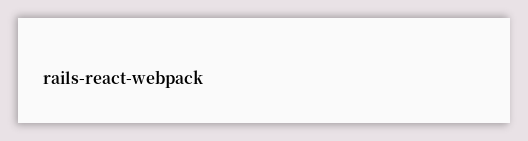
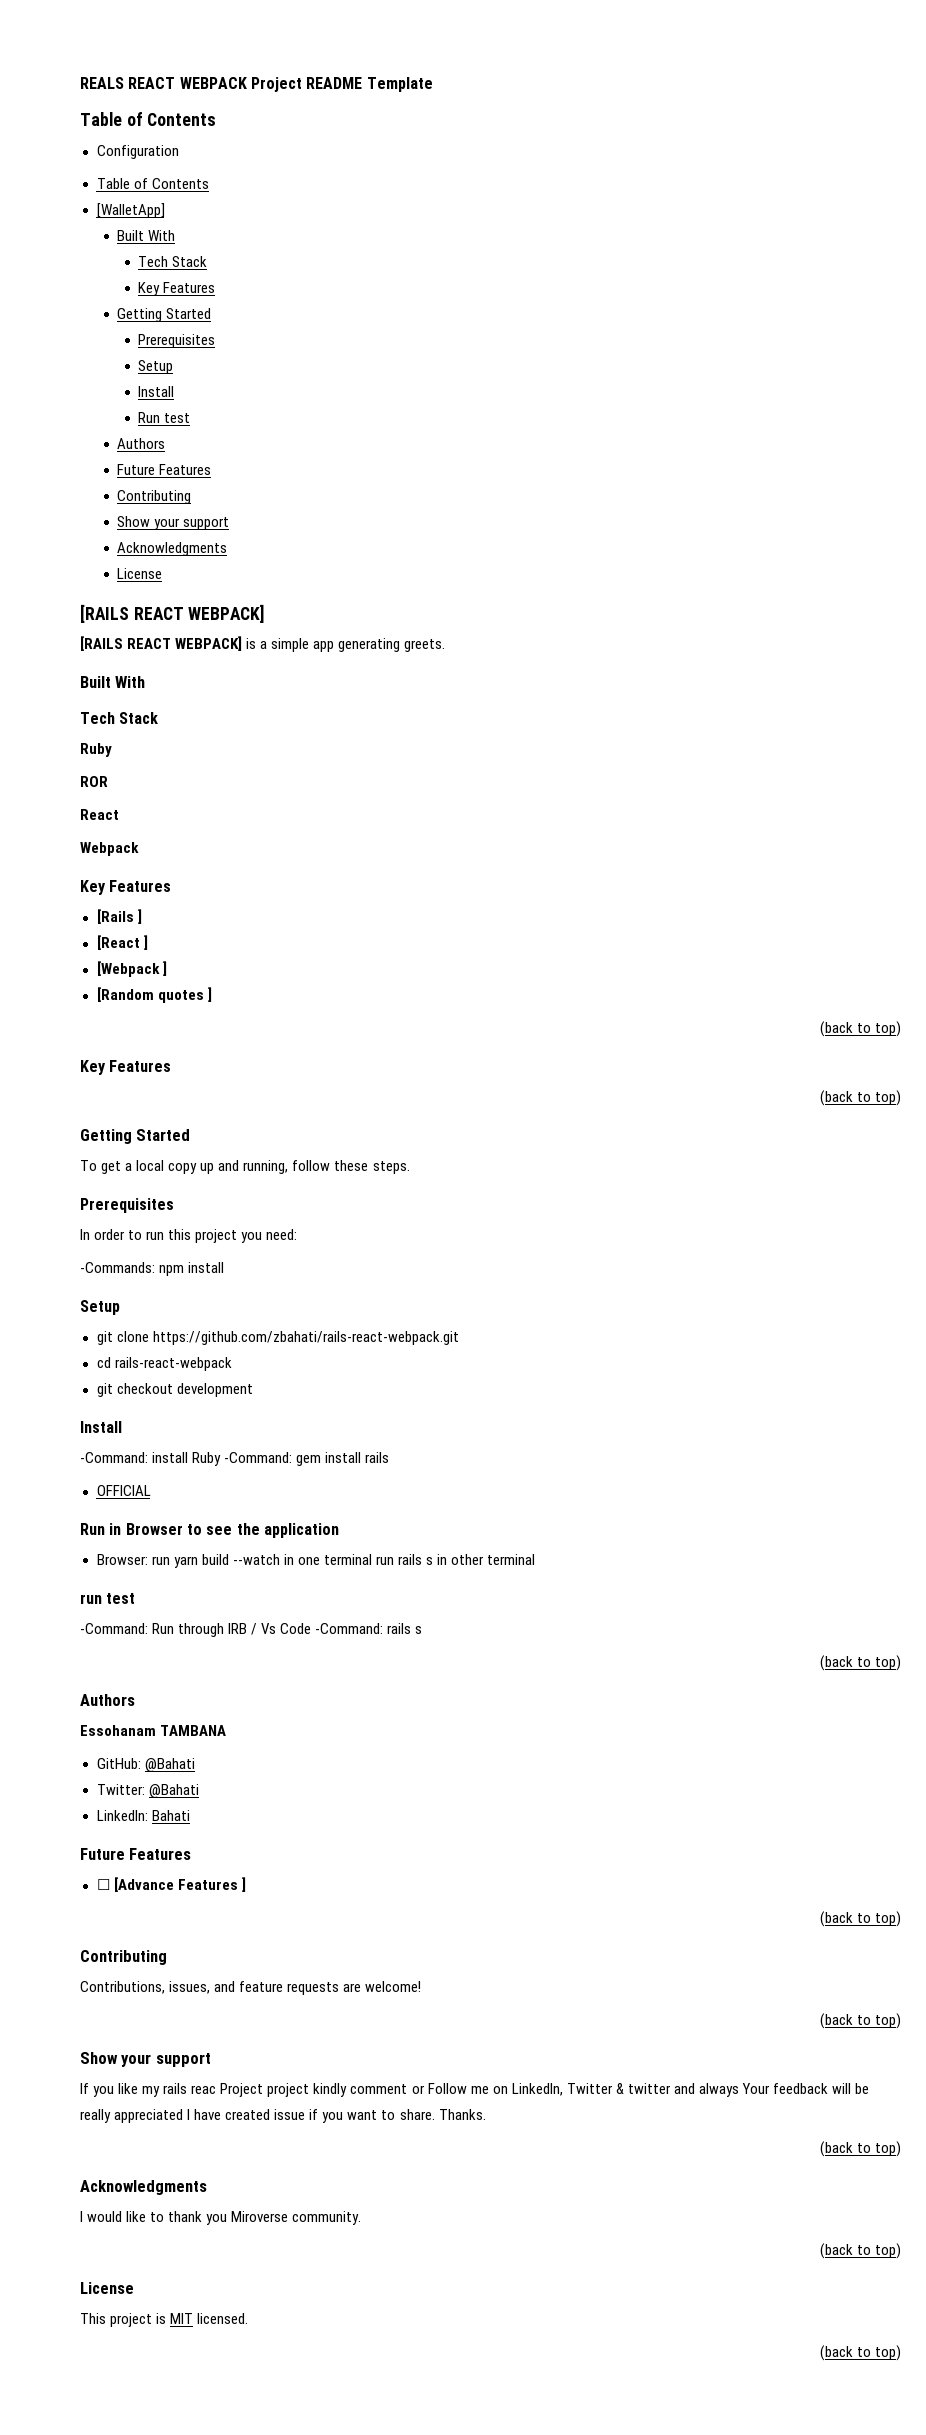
[43,70,204,88] rails-react-webpack -> [80,77,433,92] [80,112,217,126] [96,145,179,159] [96,178,209,189] [96,203,165,218] [117,230,176,241] [138,256,208,267] [138,282,216,296] [117,308,212,322] [138,334,216,348] [138,360,174,374] [138,386,175,397] [138,412,191,423] [117,438,166,449] [117,464,212,475] [117,490,192,504] [117,516,230,530] [117,542,228,556] [117,568,163,579] [80,604,265,623] [80,636,446,652] [80,676,146,688] [80,712,159,724] [80,743,112,757] [80,776,108,787] [80,809,119,820] [80,842,139,856] [80,880,172,895] [96,909,142,924] [96,935,148,950] [96,961,167,977] [96,987,212,1003] [819,1021,901,1037] [80,1060,172,1075] [819,1090,901,1106] [80,1129,191,1144] [80,1160,410,1174] [80,1198,174,1213] [80,1229,298,1243] [80,1262,225,1276] [80,1300,120,1315] [96,1331,459,1345] [96,1357,232,1371] [96,1383,253,1397] [80,1421,122,1433] [80,1452,390,1466] [96,1485,151,1496] [80,1523,339,1538] [96,1554,536,1568] [80,1593,136,1604] [80,1623,423,1637] [819,1655,901,1671] [80,1694,135,1706] [80,1725,227,1736] [96,1758,195,1772] [96,1784,199,1798] [96,1810,190,1821] [80,1848,192,1860] [96,1877,246,1892] [819,1911,901,1927] [80,1950,167,1965] [80,1981,422,1995] [819,2013,901,2029] [80,2052,211,2067] [80,2083,870,2097] [80,2109,486,2123] [819,2141,901,2157] [80,2180,207,2195] [80,2211,362,2225] [819,2243,901,2259] [80,2282,134,2294] [80,2313,249,2327] [819,2345,901,2361] REALS REACT WEBPACK Project README Template // Table of Contents // Configuration // Table of Contents // [WalletApp] // Built With // Tech Stack // Key Features // Getting Started // Prerequisites // Setup // Install // Run test // Authors // Future Features // Contributing // Show your support // Acknowledgments // License // [RAILS REACT WEBPACK] // [RAILS REACT WEBPACK] is a simple app generating greets. // Built With // Tech Stack // Ruby // ROR // React // Webpack // Key Features // [Rails ] // [React ] // [Webpack ] // [Random quotes ] // (back to top) // Key Features // (back to top) // Getting Started // To get a local copy up and running, follow these steps. // Prerequisites // In order to run this project you need: // -Commands: npm install // Setup // git clone https://github.com/zbahati/rails-react-webpack.git // cd rails-react-webpack // git checkout development // Install // -Command: install Ruby -Command: gem install rails // OFFICIAL // Run in Browser to see the application // Browser: run yarn build --watch in one terminal run rails s in other terminal // run test // -Command: Run through IRB / Vs Code -Command: rails s // (back to top) // Authors // Essohanam TAMBANA // GitHub: @Bahati // Twitter: @Bahati // LinkedIn: Bahati // Future Features // ☐ [Advance Features ] // (back to top) // Contributing // Contributions, issues, and feature requests are welcome! // (back to top) // Show your support // If you like my rails reac Project project kindly comment or Follow me on LinkedIn, Twitter & twitter and always Your feedback will be really appreciated I have created issue if you want to share. Thanks. // (back to top) // Acknowledgments // I would like to thank you Miroverse community. // (back to top) // License // This project is MIT licensed. // (back to top)

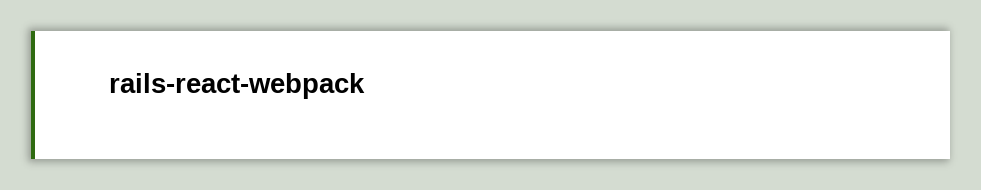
[80,77,433,92] [80,112,217,126] [96,145,179,159] [96,178,209,189] [96,203,165,218] [117,230,176,241] [138,256,208,267] [138,282,216,296] [117,308,212,322] [138,334,216,348] [138,360,174,374] [138,386,175,397] [138,412,191,423] [117,438,166,449] [117,464,212,475] [117,490,192,504] [117,516,230,530] [117,542,228,556] [117,568,163,579] [80,604,265,623] [80,636,446,652] [80,676,146,688] [80,712,159,724] [80,743,112,757] [80,776,108,787] [80,809,119,820] [80,842,139,856] [80,880,172,895] [96,909,142,924] [96,935,148,950] [96,961,167,977] [96,987,212,1003] [819,1021,901,1037] [80,1060,172,1075] [819,1090,901,1106] [80,1129,191,1144] [80,1160,410,1174] [80,1198,174,1213] [80,1229,298,1243] [80,1262,225,1276] [80,1300,120,1315] [96,1331,459,1345] [96,1357,232,1371] [96,1383,253,1397] [80,1421,122,1433] [80,1452,390,1466] [96,1485,151,1496] [80,1523,339,1538] [96,1554,536,1568] [80,1593,136,1604] [80,1623,423,1637] [819,1655,901,1671] [80,1694,135,1706] [80,1725,227,1736] [96,1758,195,1772] [96,1784,199,1798] [96,1810,190,1821] [80,1848,192,1860] [96,1877,246,1892] [819,1911,901,1927] [80,1950,167,1965] [80,1981,422,1995] [819,2013,901,2029] [80,2052,211,2067] [80,2083,870,2097] [80,2109,486,2123] [819,2141,901,2157] [80,2180,207,2195] [80,2211,362,2225] [819,2243,901,2259] [80,2282,134,2294] [80,2313,249,2327] [819,2345,901,2361] REALS REACT WEBPACK Project README Template // Table of Contents // Configuration // Table of Contents // [WalletApp] // Built With // Tech Stack // Key Features // Getting Started // Prerequisites // Setup // Install // Run test // Authors // Future Features // Contributing // Show your support // Acknowledgments // License // [RAILS REACT WEBPACK] // [RAILS REACT WEBPACK] is a simple app generating greets. // Built With // Tech Stack // Ruby // ROR // React // Webpack // Key Features // [Rails ] // [React ] // [Webpack ] // [Random quotes ] // (back to top) // Key Features // (back to top) // Getting Started // To get a local copy up and running, follow these steps. // Prerequisites // In order to run this project you need: // -Commands: npm install // Setup // git clone https://github.com/zbahati/rails-react-webpack.git // cd rails-react-webpack // git checkout development // Install // -Command: install Ruby -Command: gem install rails // OFFICIAL // Run in Browser to see the application // Browser: run yarn build --watch in one terminal run rails s in other terminal // run test // -Command: Run through IRB / Vs Code -Command: rails s // (back to top) // Authors // Essohanam TAMBANA // GitHub: @Bahati // Twitter: @Bahati // LinkedIn: Bahati // Future Features // ☐ [Advance Features ] // (back to top) // Contributing // Contributions, issues, and feature requests are welcome! // (back to top) // Show your support // If you like my rails reac Project project kindly comment or Follow me on LinkedIn, Twitter & twitter and always Your feedback will be really appreciated I have created issue if you want to share. Thanks. // (back to top) // Acknowledgments // I would like to thank you Miroverse community. // (back to top) // License // This project is MIT licensed. // (back to top) -> [109,73,365,99] rails-react-webpack

